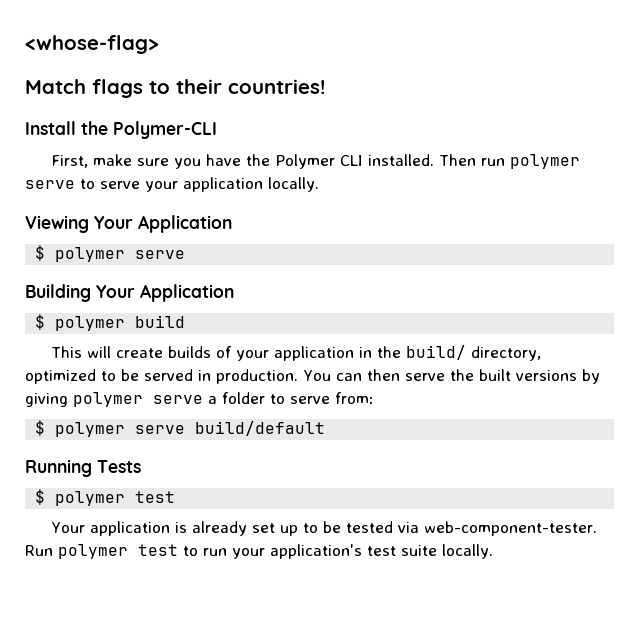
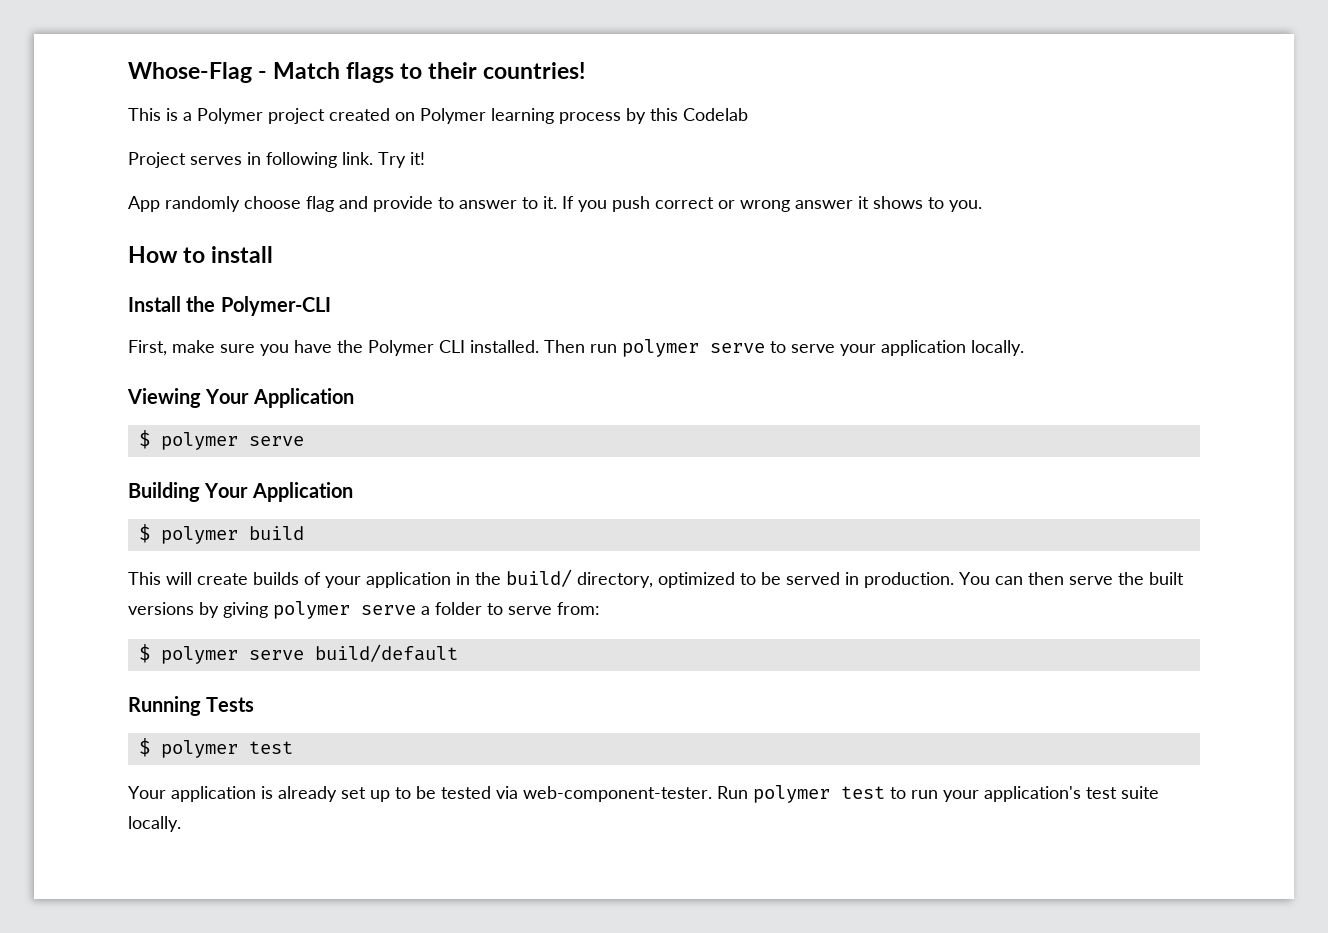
[25,35,159,54] <whose-flag> // -> [128,62,268,83] Whose-Flag -
(325, 86) none -> [128,108,748,124] [128,152,425,168] [128,196,982,212] [128,246,274,263] // This is a Polymer project created on Polymer learning process by this Codelab // Project serves in following link. Try it! // App randomly choose flag and provide to answer to it. If you push correct or wrong answer it shows to you. // How to install

